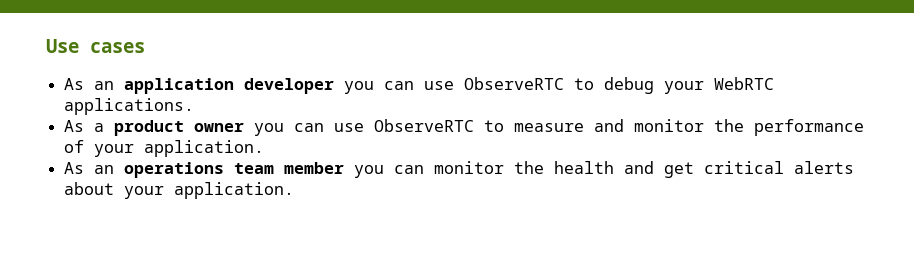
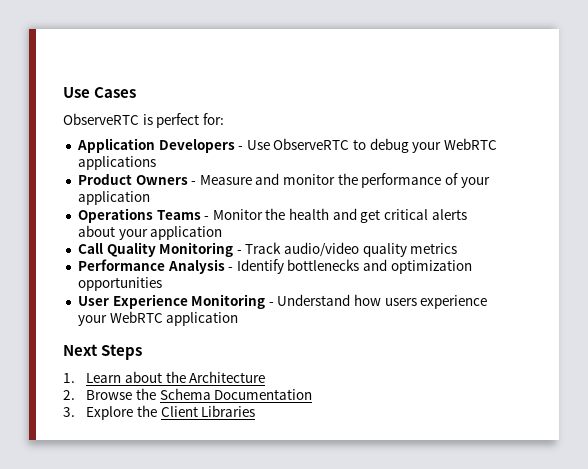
[46,39,145,53] [64,78,455,94] Use cases // As an application developer you can use -> [63,87,137,98] [63,113,224,128] [76,138,270,153] Use Cases // ObserveRTC is perfect for: // Application Developers - Use
[64,98,195,115] [64,119,585,136] applications. // As a product owner you can use ObserveRTC to measure -> [77,156,156,170] [77,173,252,185] applications // Product Owners - Measure
[144,140,265,157] [64,161,505,178] application. // As an operations team member you can monitor -> [77,191,150,205] [77,208,263,223] application // Operations Teams - Monitor
[174,182,295,199] application. -> [150,226,223,240] [77,242,458,257] [77,259,472,274] [77,277,162,291] [77,294,488,309] [77,311,239,326] [63,344,143,360] [63,371,266,383] [63,388,313,400] [63,405,256,420] application // Call Quality Monitoring - Track audio/video quality metrics // Performance Analysis - Identify bottlenecks and optimization opportunities // User Experience Monitoring - Understand how users experience your WebRTC application // Next Steps // 1. Learn about the Architecture // 2. Browse the Schema Documentation // 3. Explore the Client Libraries

